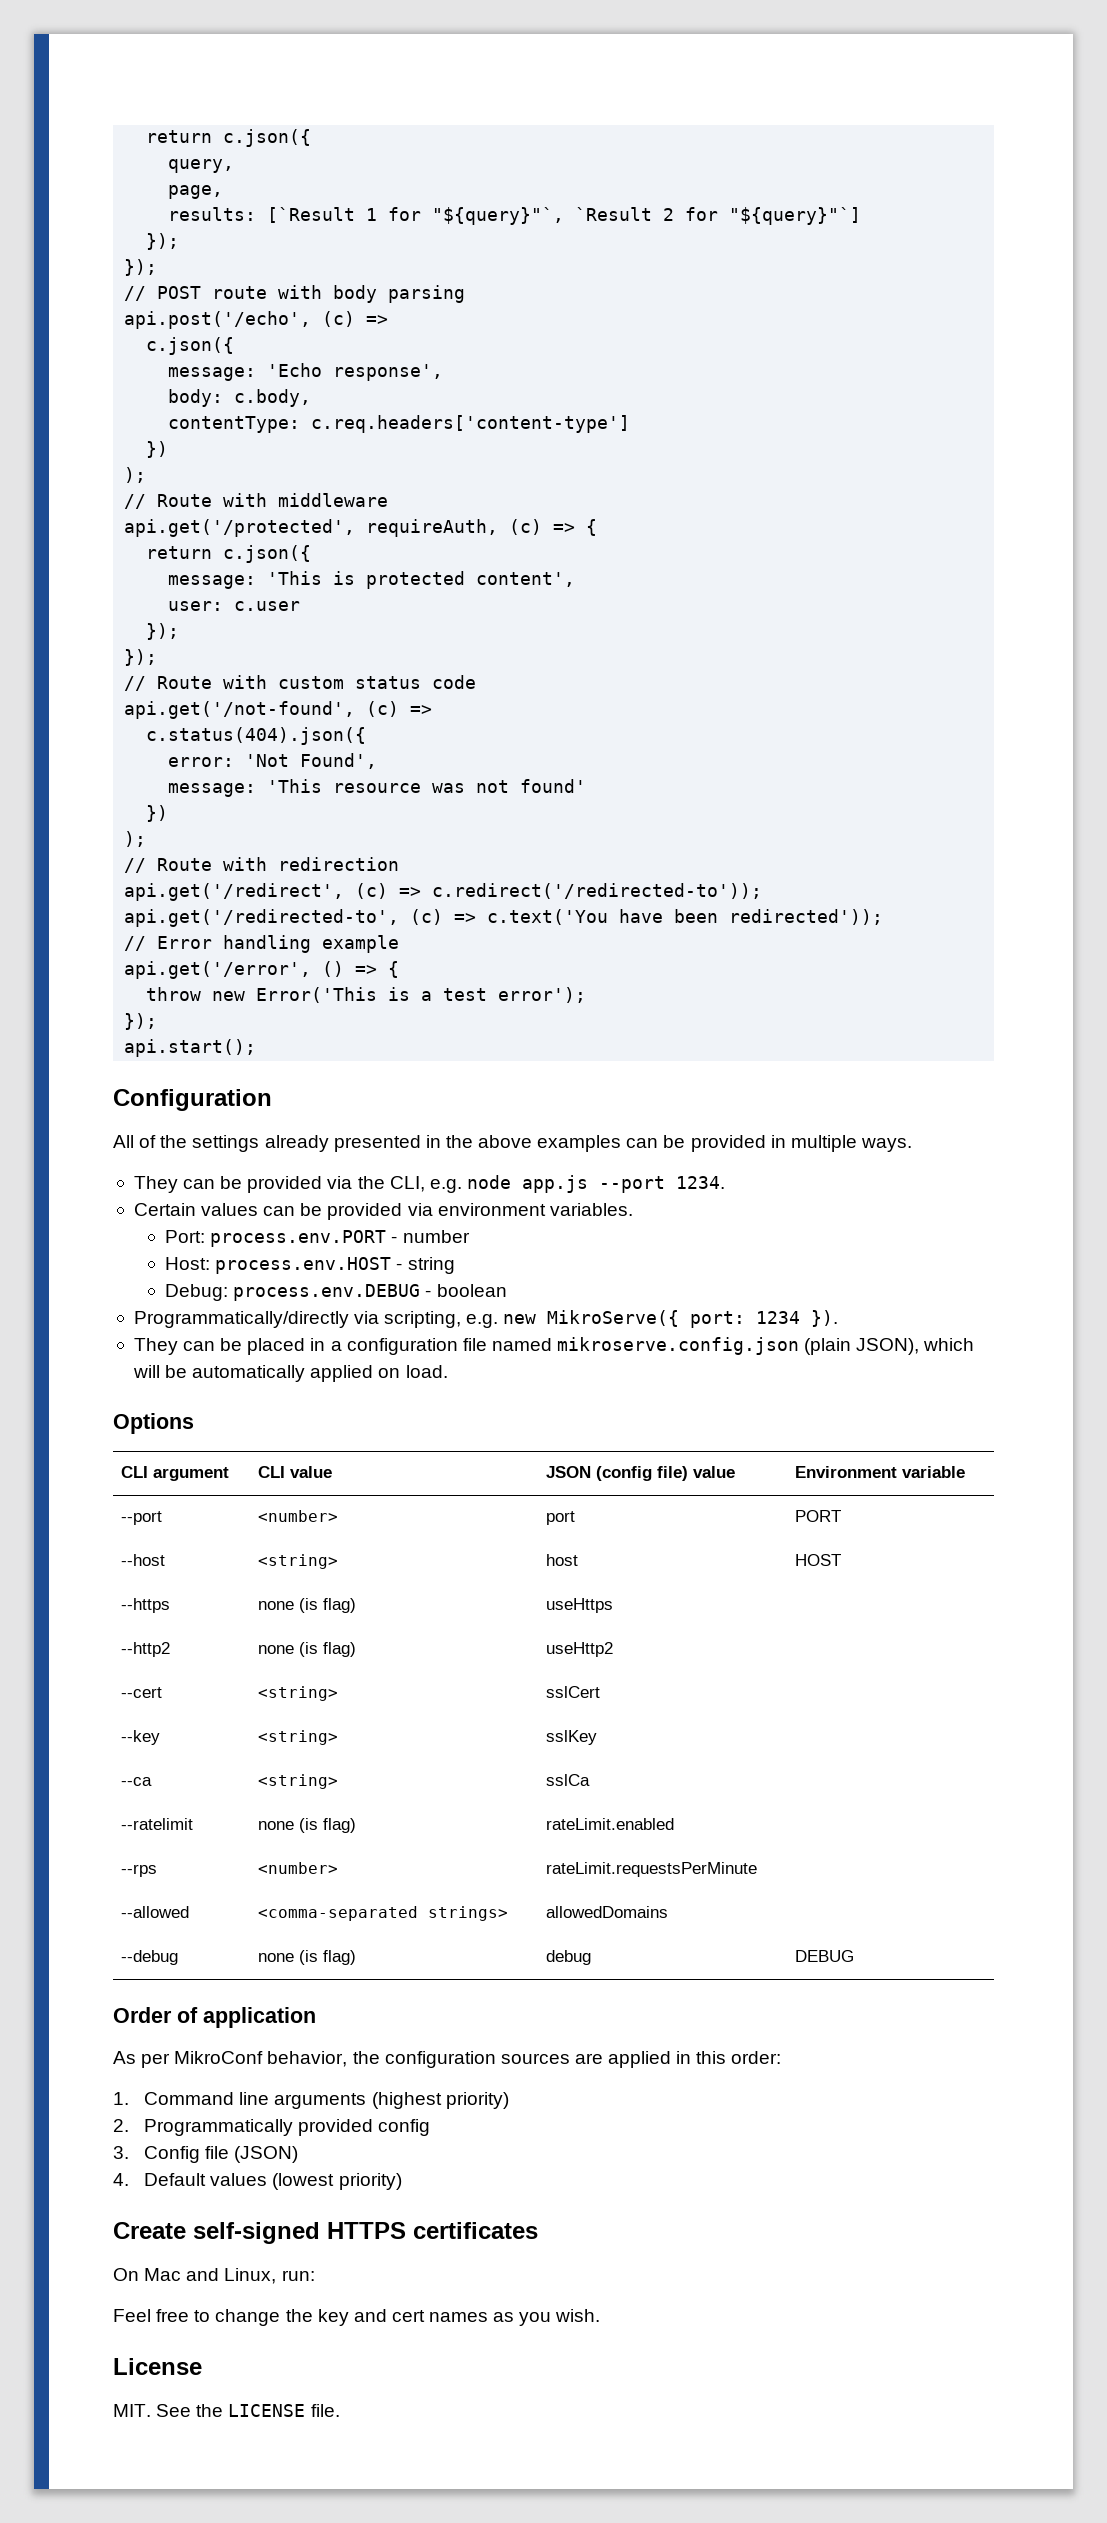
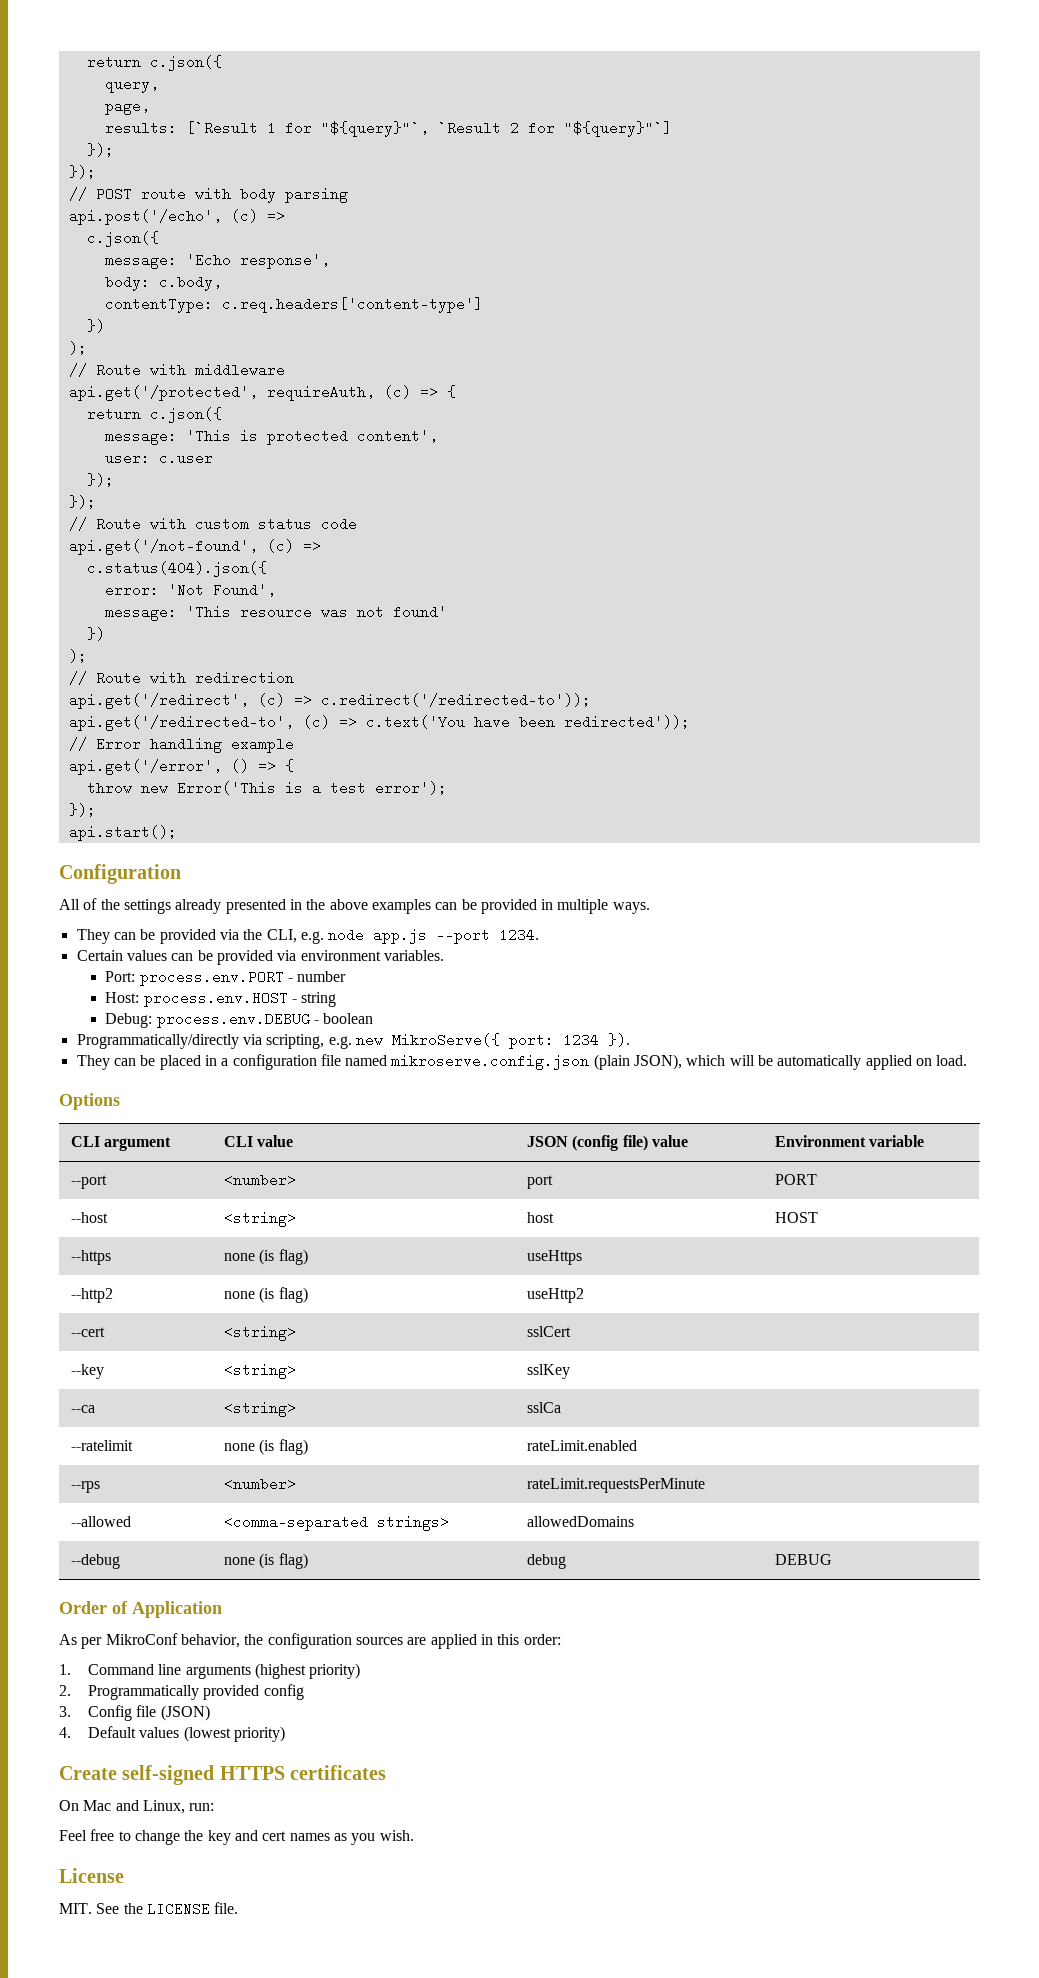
[203,2007,316,2028] application -> [132,1601,222,1618] Application

